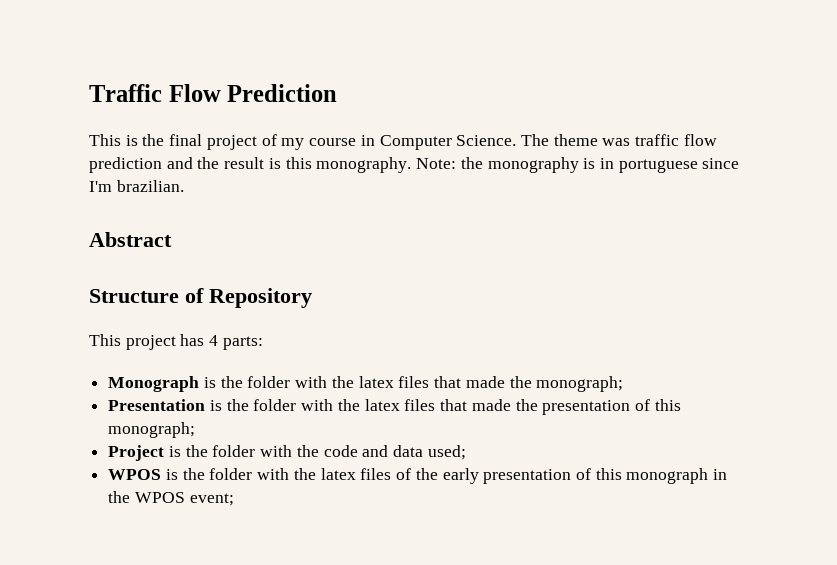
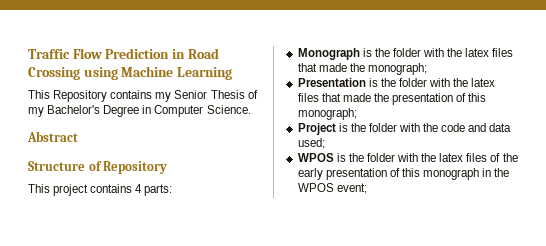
[89,134,717,150] [89,157,740,173] [89,180,184,192] // This is the final project of my course in Computer Science. The theme was traffic flow prediction and the result is this monography. Note: the monography is in portuguese since I'm brazilian. -> [171,48,219,59] [28,66,232,80] [28,90,258,102] [28,105,251,117] in Road Crossing using Machine Learning // This Repository contains my Senior Thesis of my Bachelor's Degree in Computer Science.
[180,334,205,346] has -> [90,184,133,193] contains

